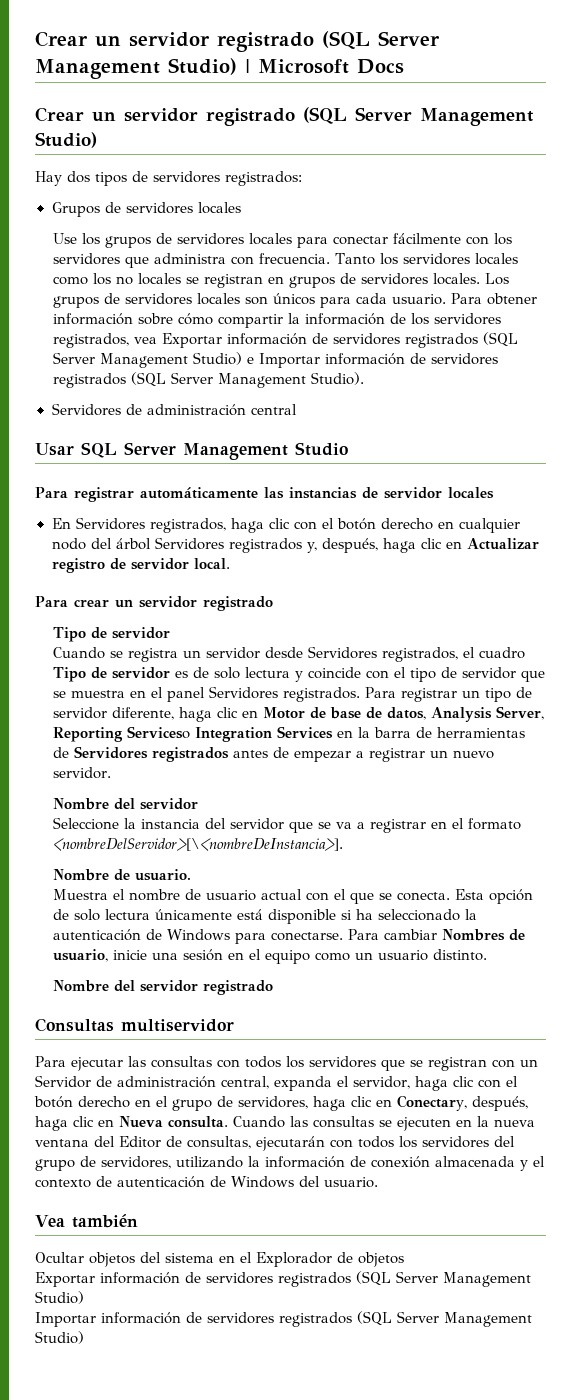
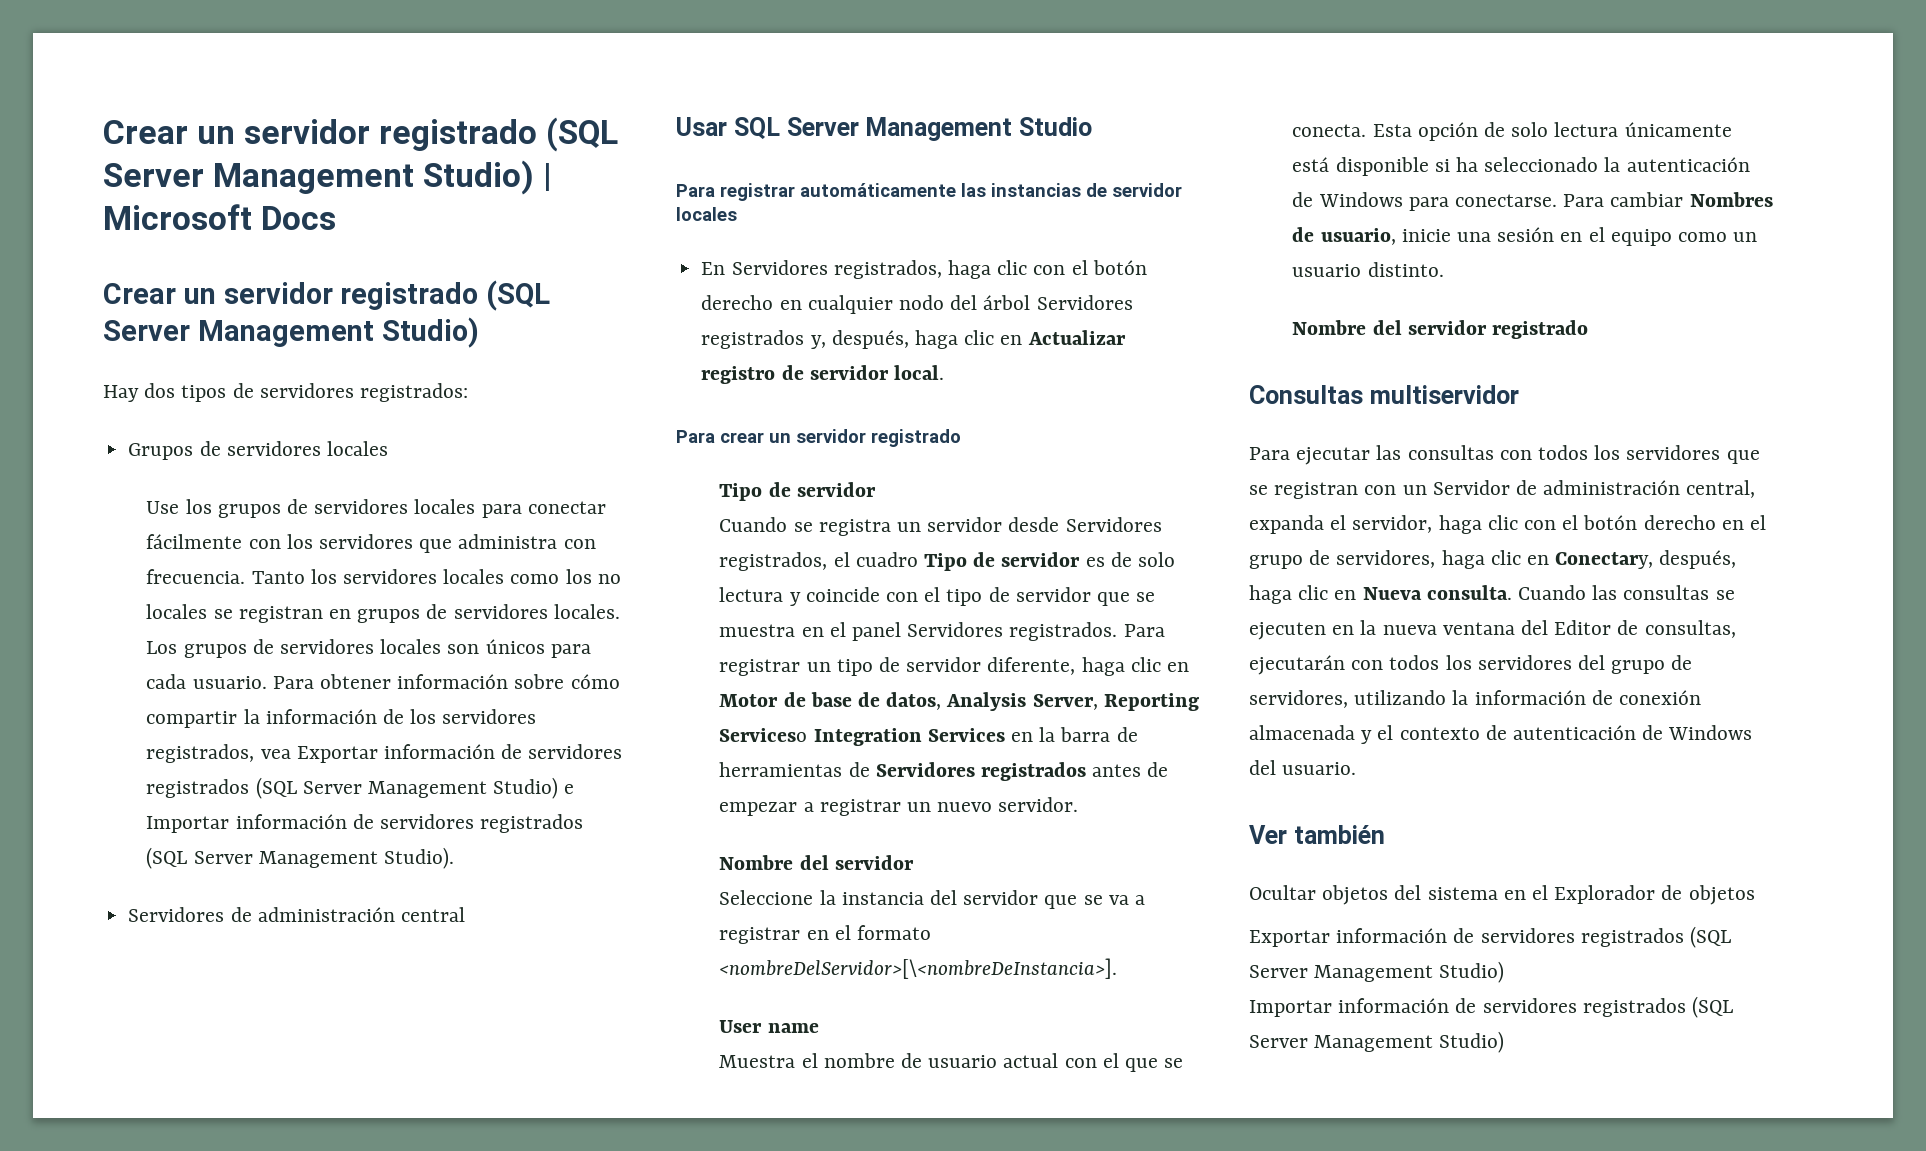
[53,869,192,881] Nombre de usuario. -> [719,1020,819,1033] User name
[35,1215,65,1227] Vea -> [1249,825,1287,844] Ver

